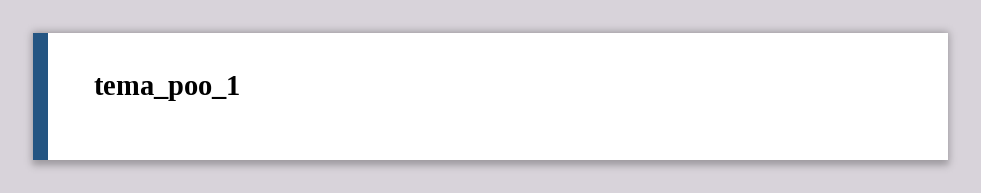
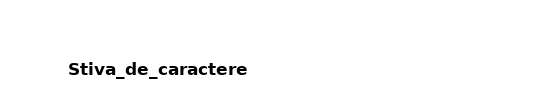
[94,76,240,101] tema_poo_1 -> [68,62,248,79] Stiva_de_caractere

